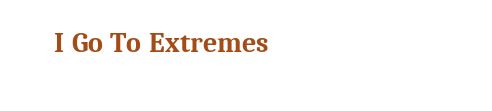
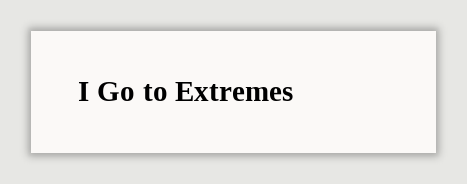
[110,33,142,52] To -> [142,84,168,101] to

